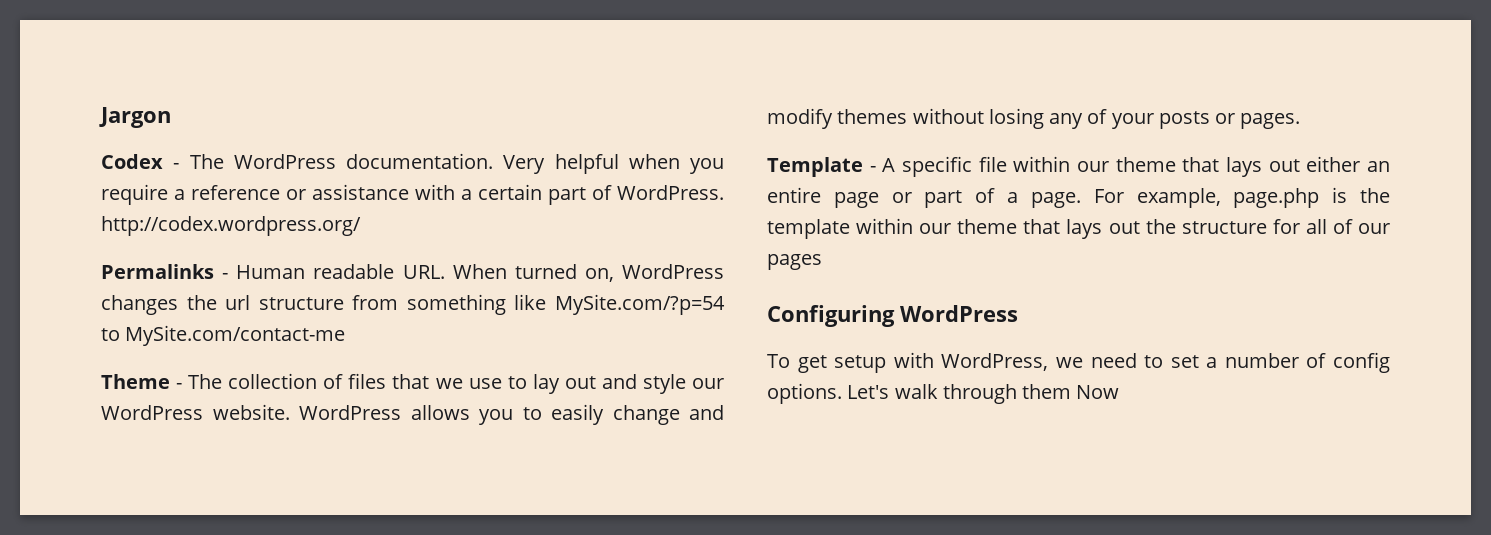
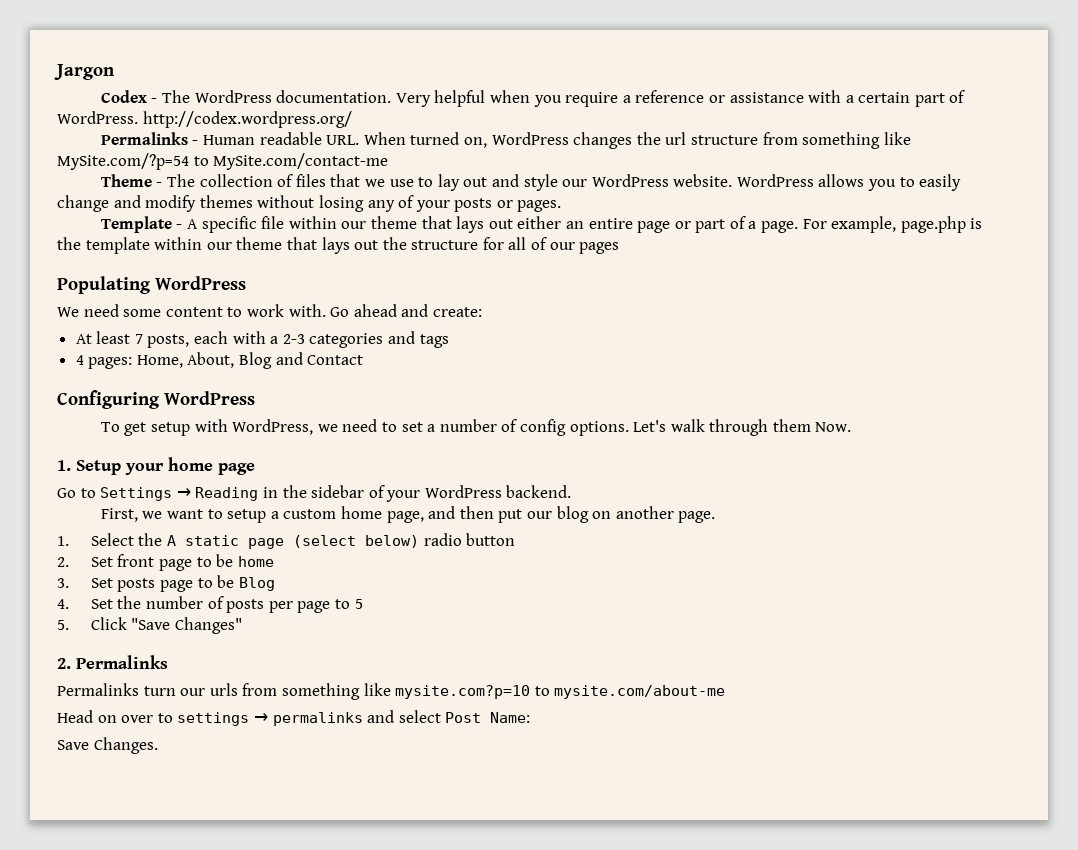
(822, 262) none -> [57,276,246,294] [57,304,482,317] [75,331,449,348] [75,352,364,369] // Populating WordPress // We need some content to work with. Go ahead and create: // At least 7 posts, each with a 2-3 categories and tags // 4 pages: Home, About, Blog and Contact
[1076,385,1120,399] Now -> [815,422,852,432] [57,457,255,475] [57,485,572,502] [100,506,716,523] [57,533,516,549] [57,554,274,571] [57,575,275,592] [57,596,363,613] [57,617,242,634] [57,655,168,669] [57,683,726,700] [57,710,531,726] [57,737,158,754] Now. // 1. Setup your home page // Go to Settings → Reading in the sidebar of your WordPress backend. // First, we want to setup a custom home page, and then put our blog on another page. // 1. Select the A static page (select below) radio button // 2. Set front page to be home // 3. Set posts page to be Blog // 4. Set the number of posts per page to 5 // 5. Click "Save Changes" // 2. Permalinks // Permalinks turn our urls from something like mysite.com?p=10 to mysite.com/about-me // Head on over to settings → permalinks and select Post Name: // Save Changes.

